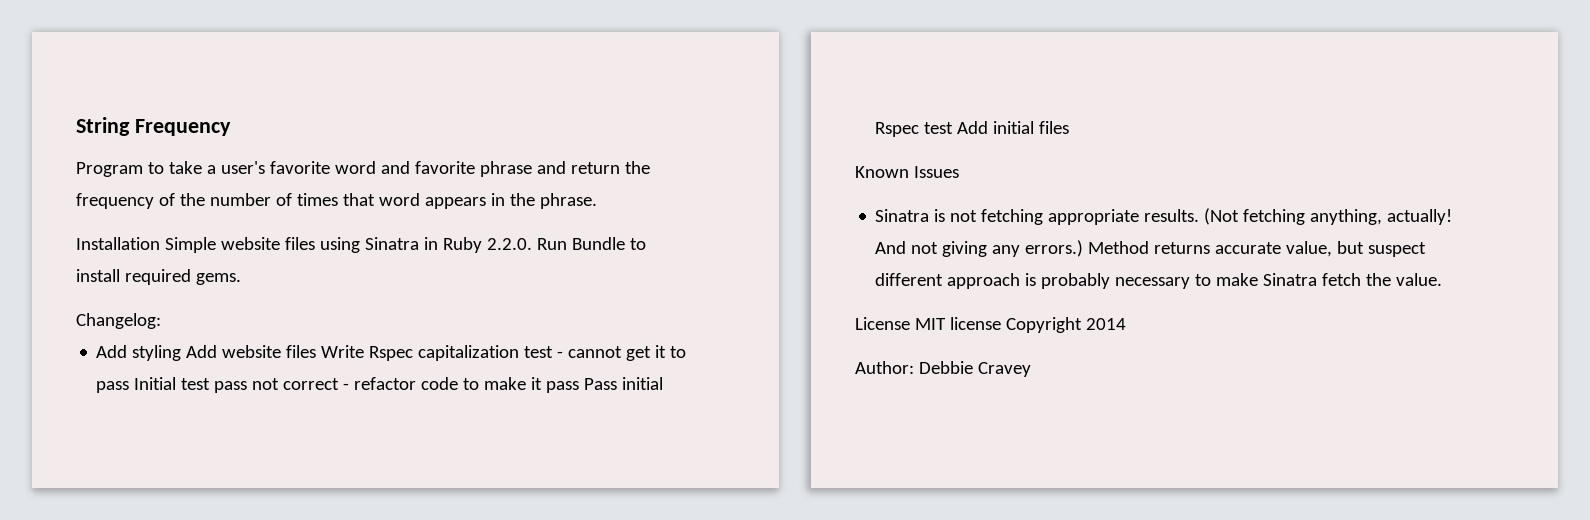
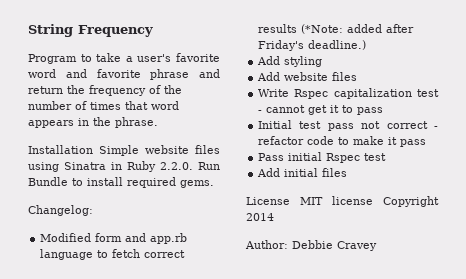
(161, 321) none -> [40,233,188,244] [40,249,186,260] [258,24,415,34] [258,40,367,51] // Modified form and app.rb language to fetch correct results (*Note: added after Friday's deadline.)
(182, 353) none -> (323, 61) //
(317, 351) none -> (358, 76) //
(130, 387) none -> (384, 111) //
(580, 387) none -> (427, 143) //
(954, 128) none -> (387, 157) //
[855,166,959,178] [875,208,1453,225] [875,240,1427,257] [875,273,1443,289] // Known Issues // Sinatra is not fetching appropriate results. (Not fetching anything, actually! And not giving any errors.) Method returns accurate value, but suspect different approach is probably necessary to make Sinatra fetch the value. -> (348, 172) none

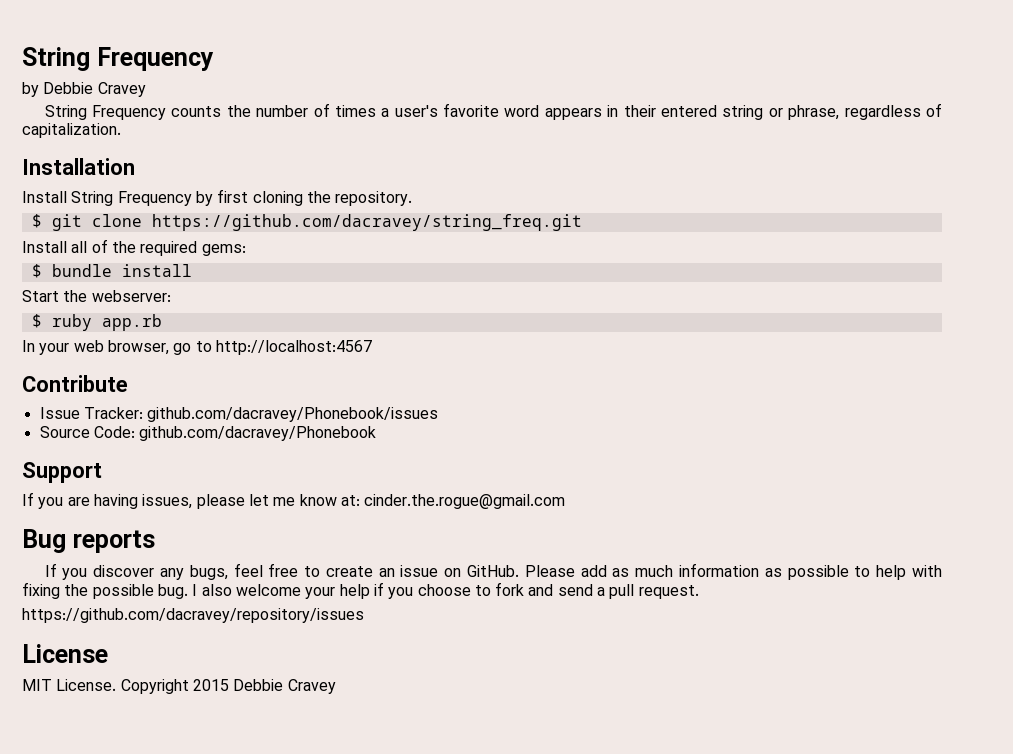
[28,53,220,64] [28,69,220,80] [28,85,182,96] [28,101,179,110] [28,117,158,128] [28,145,220,156] [28,161,220,172] [28,177,214,188] [28,205,93,216] [40,233,188,244] [40,249,186,260] [258,24,415,34] [258,40,367,51] [257,56,323,67] [257,72,358,81] [258,88,439,99] [258,105,384,115] [258,120,438,131] [258,136,427,147] [258,152,387,163] [257,168,348,177] [246,196,439,207] [246,213,274,221] [245,240,288,249] Program to take a user's favorite word and favorite phrase and return the frequency of the number of times that word appears in the phrase. // Installation Simple website files using Sinatra in Ruby 2.2.0. Run Bundle to install required gems. // Changelog: // Modified form and app.rb language to fetch correct results (*Note: added after Friday's deadline.) // Add styling // Add website files // Write Rspec capitalization test - cannot get it to pass // Initial test pass not correct - refactor code to make it pass // Pass initial Rspec test // Add initial files // License MIT license Copyright 2014 // Author: -> [22,82,146,97] [44,103,942,120] [22,123,121,138] [22,158,135,175] [22,189,413,206] [31,214,582,231] [22,239,246,256] [31,264,192,278] [22,290,171,302] [31,314,162,331] [22,340,372,355] [22,375,128,392] [39,407,439,422] [39,426,377,441] [22,462,102,483] [22,492,566,509] [22,529,155,553] [44,563,942,580] [22,582,699,599] [22,608,364,623] [22,644,108,663] [22,679,229,694] by Debbie Cravey // String Frequency counts the number of times a user's favorite word appears in their entered string or phrase, regardless of capitalization. // Installation // Install String Frequency by first cloning the repository. // $ git clone https://github.com/dacravey/string_freq.git // Install all of the required gems: // $ bundle install // Start the webserver: // $ ruby app.rb // In your web browser, go to http://localhost:4567 // Contribute // Issue Tracker: github.com/dacravey/Phonebook/issues // Source Code: github.com/dacravey/Phonebook // Support // If you are having issues, please let me know at: cinder.the.rogue@gmail.com // Bug reports // If you discover any bugs, feel free to create an issue on GitHub. Please add as much information as possible to help with fixing the possible bug. I also welcome your help if you choose to fork and send a pull request. // https://github.com/dacravey/repository/issues // License // MIT License. Copyright 2015

